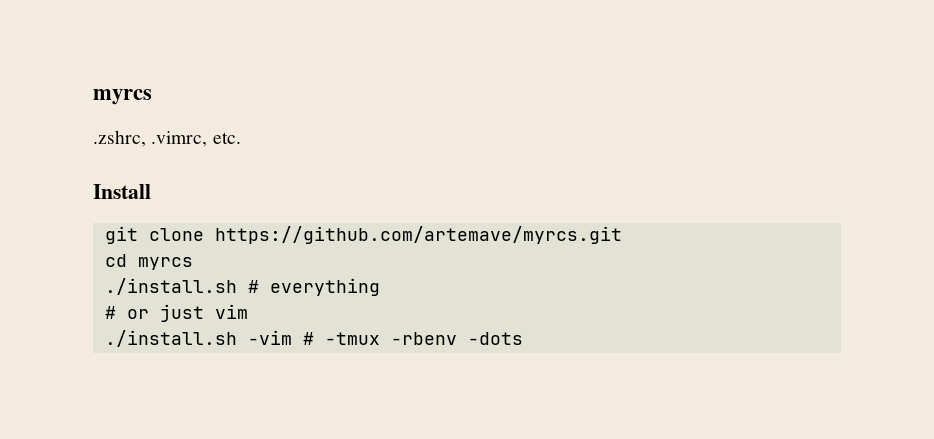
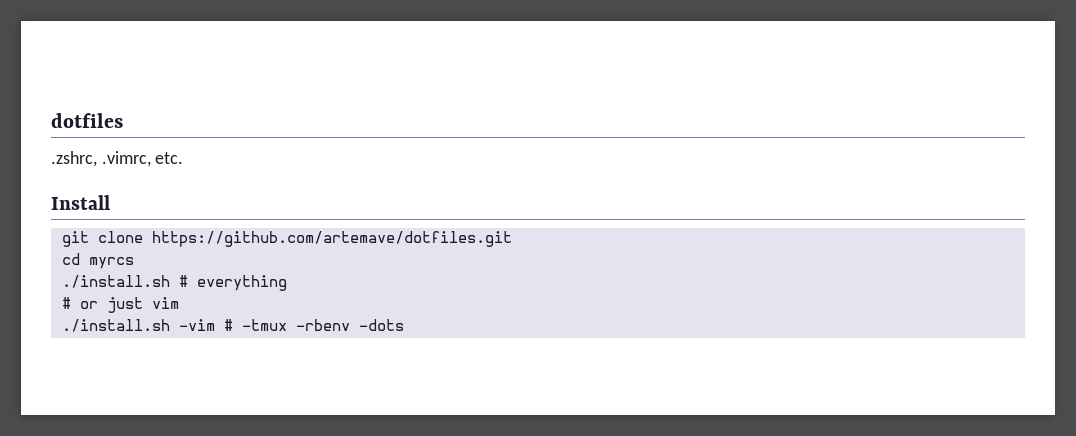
[93,89,152,105] myrcs -> [51,113,123,128] dotfiles
[214,226,622,244] https://github.com/artemave/myrcs.git -> [151,231,512,247] https://github.com/artemave/dotfiles.git

